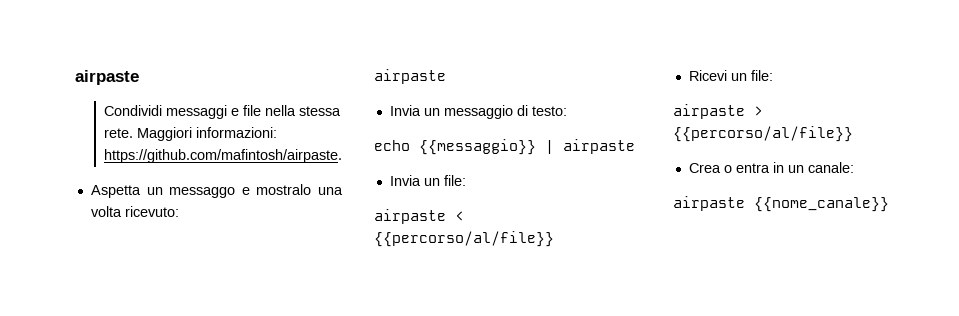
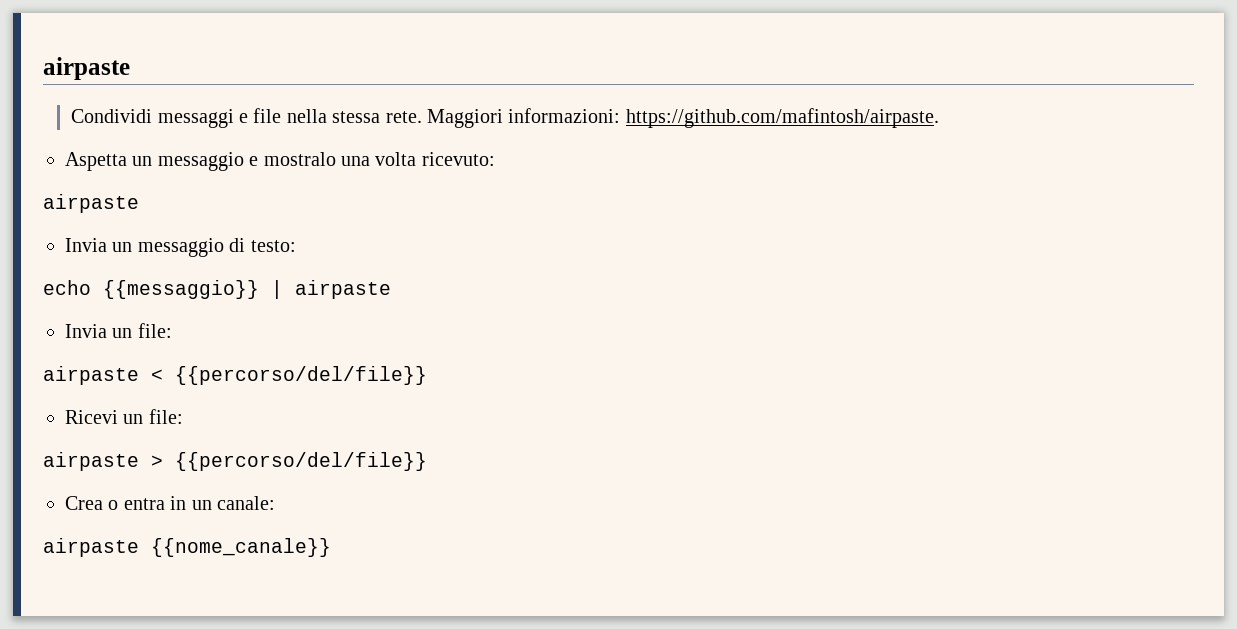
[169,187,236,198] messaggo -> [157,152,244,171] messaggio
[374,231,554,247] {{percorso/al/file}} -> [175,366,427,385] {{percorso/del/file}}
[673,126,853,142] {{percorso/al/file}} -> [175,452,427,471] {{percorso/del/file}}

